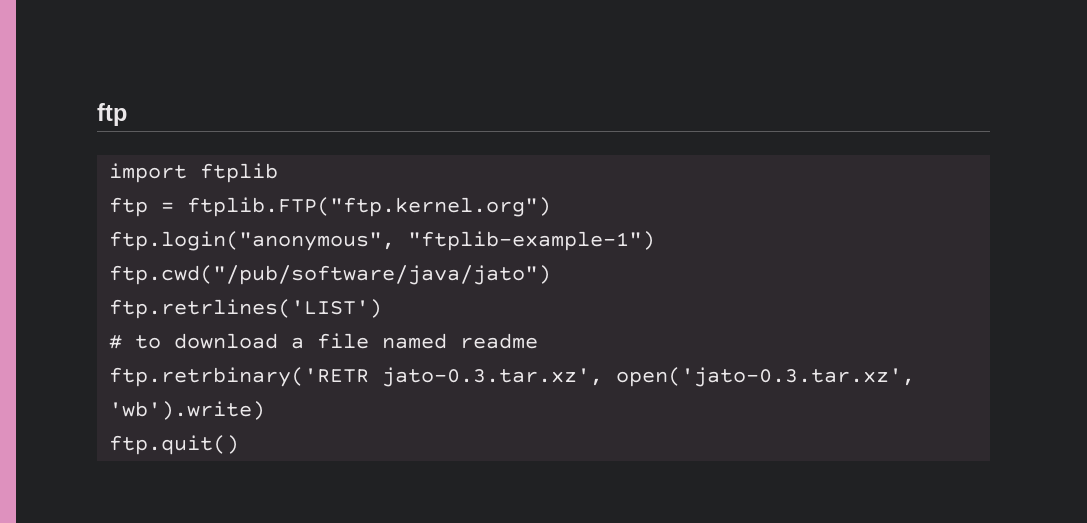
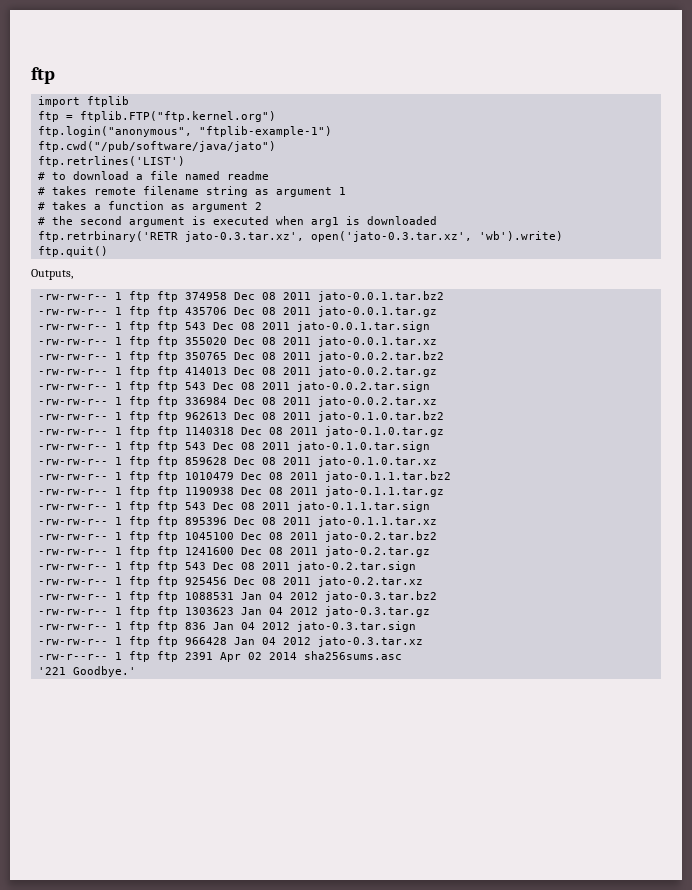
(538, 341) none -> [38,186,347,197] [38,201,263,212] [38,216,438,227] // # takes remote filename string as argument 1 // # takes a function as argument 2 // # the second argument is executed when arg1 is downloaded
(239, 445) none -> [31,269,73,280] [38,291,445,302] [38,306,438,317] [38,321,431,332] [38,336,438,347] [38,351,445,362] [38,366,438,377] [38,381,431,392] [38,396,438,407] [38,411,445,422] [38,426,445,437] [38,441,431,452] [38,456,438,467] [38,471,452,482] [38,486,445,497] [38,501,431,512] [38,516,438,527] [38,531,438,542] [38,546,431,557] [38,561,417,572] [38,576,424,587] [38,591,438,602] [38,606,431,617] [38,621,417,632] [38,636,424,647] [38,651,403,662] [38,666,137,677] // Outputs, // -rw-rw-r-- 1 ftp ftp 374958 Dec 08 2011 jato-0.0.1.tar.bz2 // -rw-rw-r-- 1 ftp ftp 435706 Dec 08 2011 jato-0.0.1.tar.gz // -rw-rw-r-- 1 ftp ftp 543 Dec 08 2011 jato-0.0.1.tar.sign // -rw-rw-r-- 1 ftp ftp 355020 Dec 08 2011 jato-0.0.1.tar.xz // -rw-rw-r-- 1 ftp ftp 350765 Dec 08 2011 jato-0.0.2.tar.bz2 // -rw-rw-r-- 1 ftp ftp 414013 Dec 08 2011 jato-0.0.2.tar.gz // -rw-rw-r-- 1 ftp ftp 543 Dec 08 2011 jato-0.0.2.tar.sign // -rw-rw-r-- 1 ftp ftp 336984 Dec 08 2011 jato-0.0.2.tar.xz // -rw-rw-r-- 1 ftp ftp 962613 Dec 08 2011 jato-0.1.0.tar.bz2 // -rw-rw-r-- 1 ftp ftp 1140318 Dec 08 2011 jato-0.1.0.tar.gz // -rw-rw-r-- 1 ftp ftp 543 Dec 08 2011 jato-0.1.0.tar.sign // -rw-rw-r-- 1 ftp ftp 859628 Dec 08 2011 jato-0.1.0.tar.xz // -rw-rw-r-- 1 ftp ftp 1010479 Dec 08 2011 jato-0.1.1.tar.bz2 // -rw-rw-r-- 1 ftp ftp 1190938 Dec 08 2011 jato-0.1.1.tar.gz // -rw-rw-r-- 1 ftp ftp 543 Dec 08 2011 jato-0.1.1.tar.sign // -rw-rw-r-- 1 ftp ftp 895396 Dec 08 2011 jato-0.1.1.tar.xz // -rw-rw-r-- 1 ftp ftp 1045100 Dec 08 2011 jato-0.2.tar.bz2 // -rw-rw-r-- 1 ftp ftp 1241600 Dec 08 2011 jato-0.2.tar.gz // -rw-rw-r-- 1 ftp ftp 543 Dec 08 2011 jato-0.2.tar.sign // -rw-rw-r-- 1 ftp ftp 925456 Dec 08 2011 jato-0.2.tar.xz // -rw-rw-r-- 1 ftp ftp 1088531 Jan 04 2012 jato-0.3.tar.bz2 // -rw-rw-r-- 1 ftp ftp 1303623 Jan 04 2012 jato-0.3.tar.gz // -rw-rw-r-- 1 ftp ftp 836 Jan 04 2012 jato-0.3.tar.sign // -rw-rw-r-- 1 ftp ftp 966428 Jan 04 2012 jato-0.3.tar.xz // -rw-r--r-- 1 ftp ftp 2391 Apr 02 2014 sha256sums.asc // '221 Goodbye.'

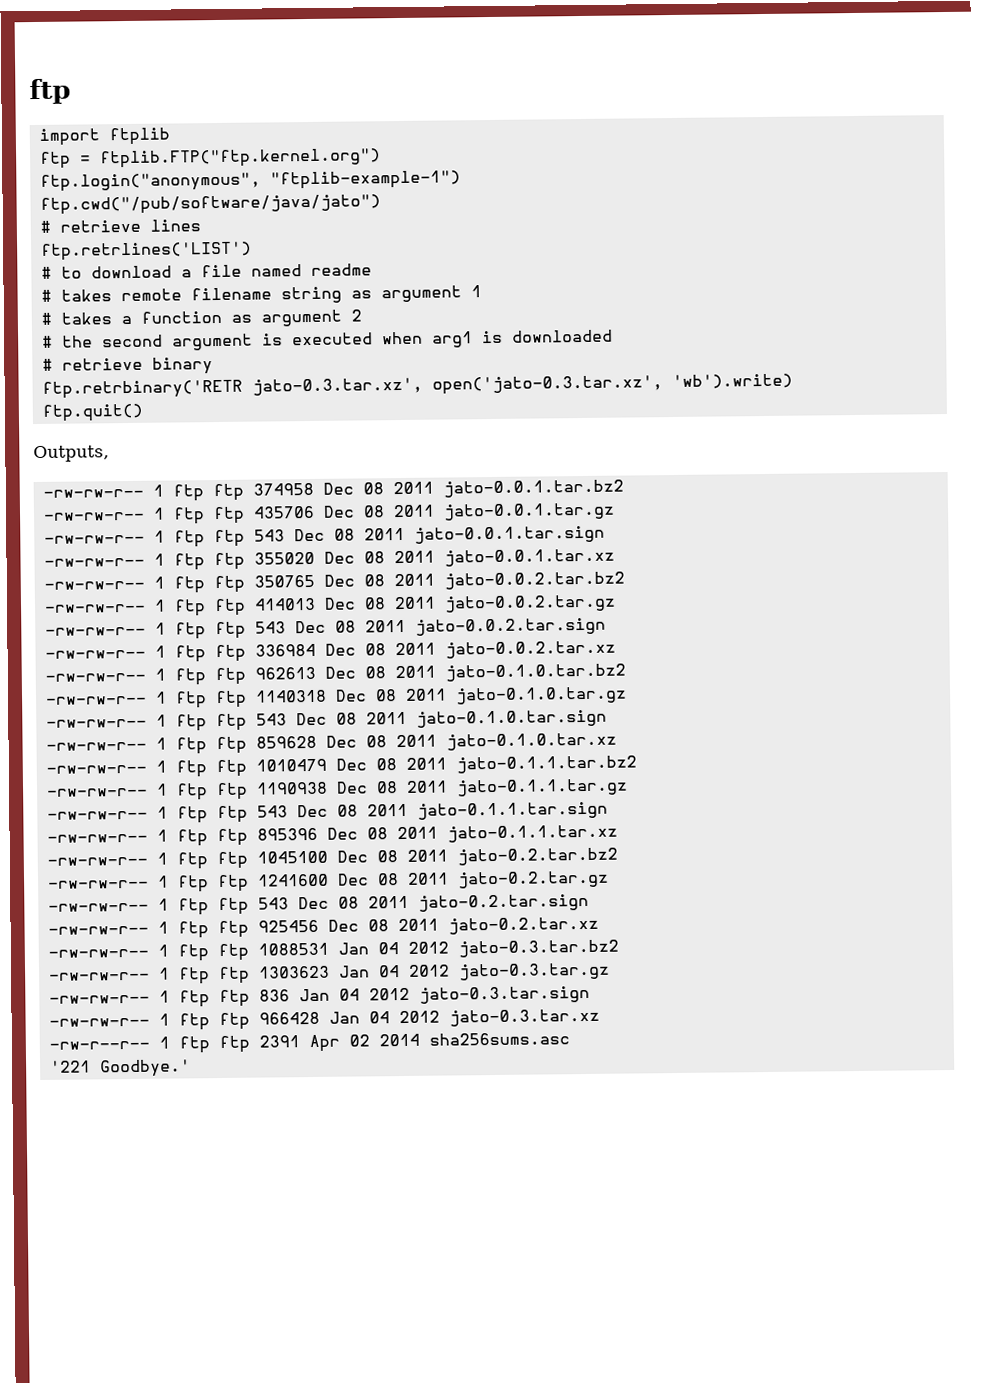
(277, 146) none -> [39,219,201,233] // # retrieve lines
(438, 220) none -> [41,357,213,375] // # retrieve binary

